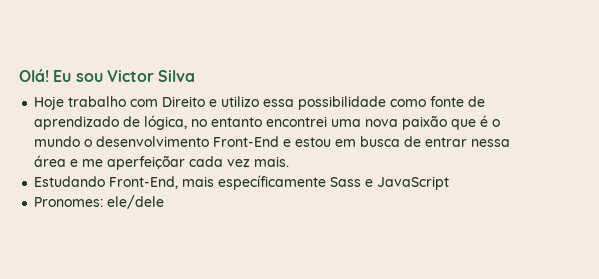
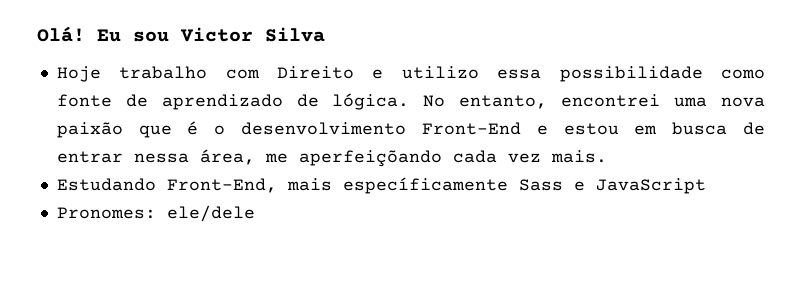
[144,115,263,130] lógica, no entanto -> [332,93,548,110] lógica. No entanto,
[34,136,93,147] mundo o -> (226, 130) none
[34,155,186,170] área e me aperfeiçõar -> [199,149,442,167] área, me aperfeiçõando

